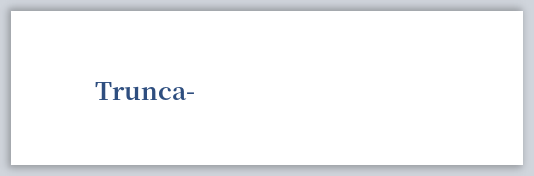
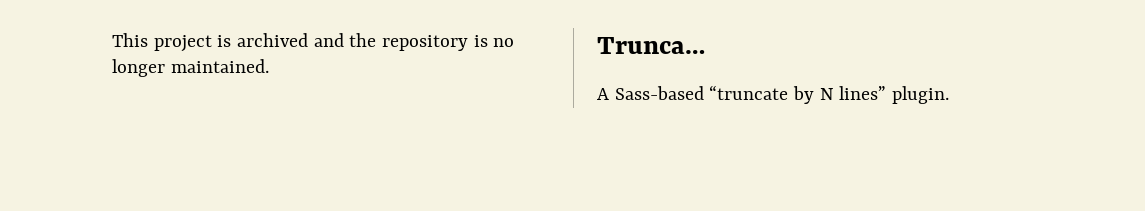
[95,82,195,100] Trunca- -> [112,33,515,52] [112,59,269,77] [597,37,705,54] [597,85,950,104] This project is archived and the repository is no longer maintained. // Trunca… // A Sass-based “truncate by N lines” plugin.

